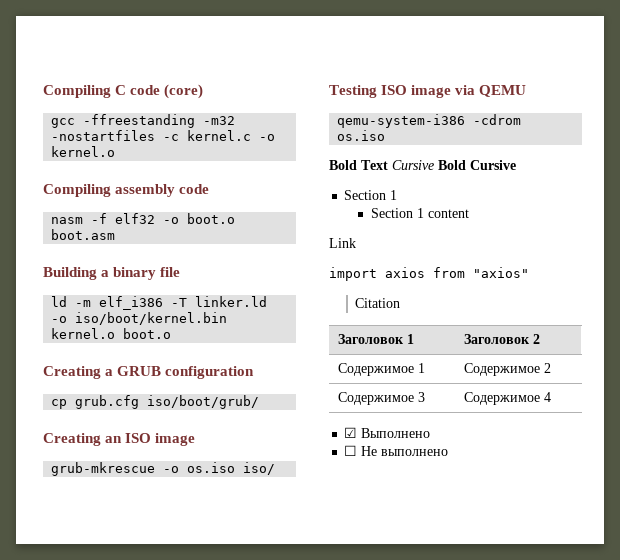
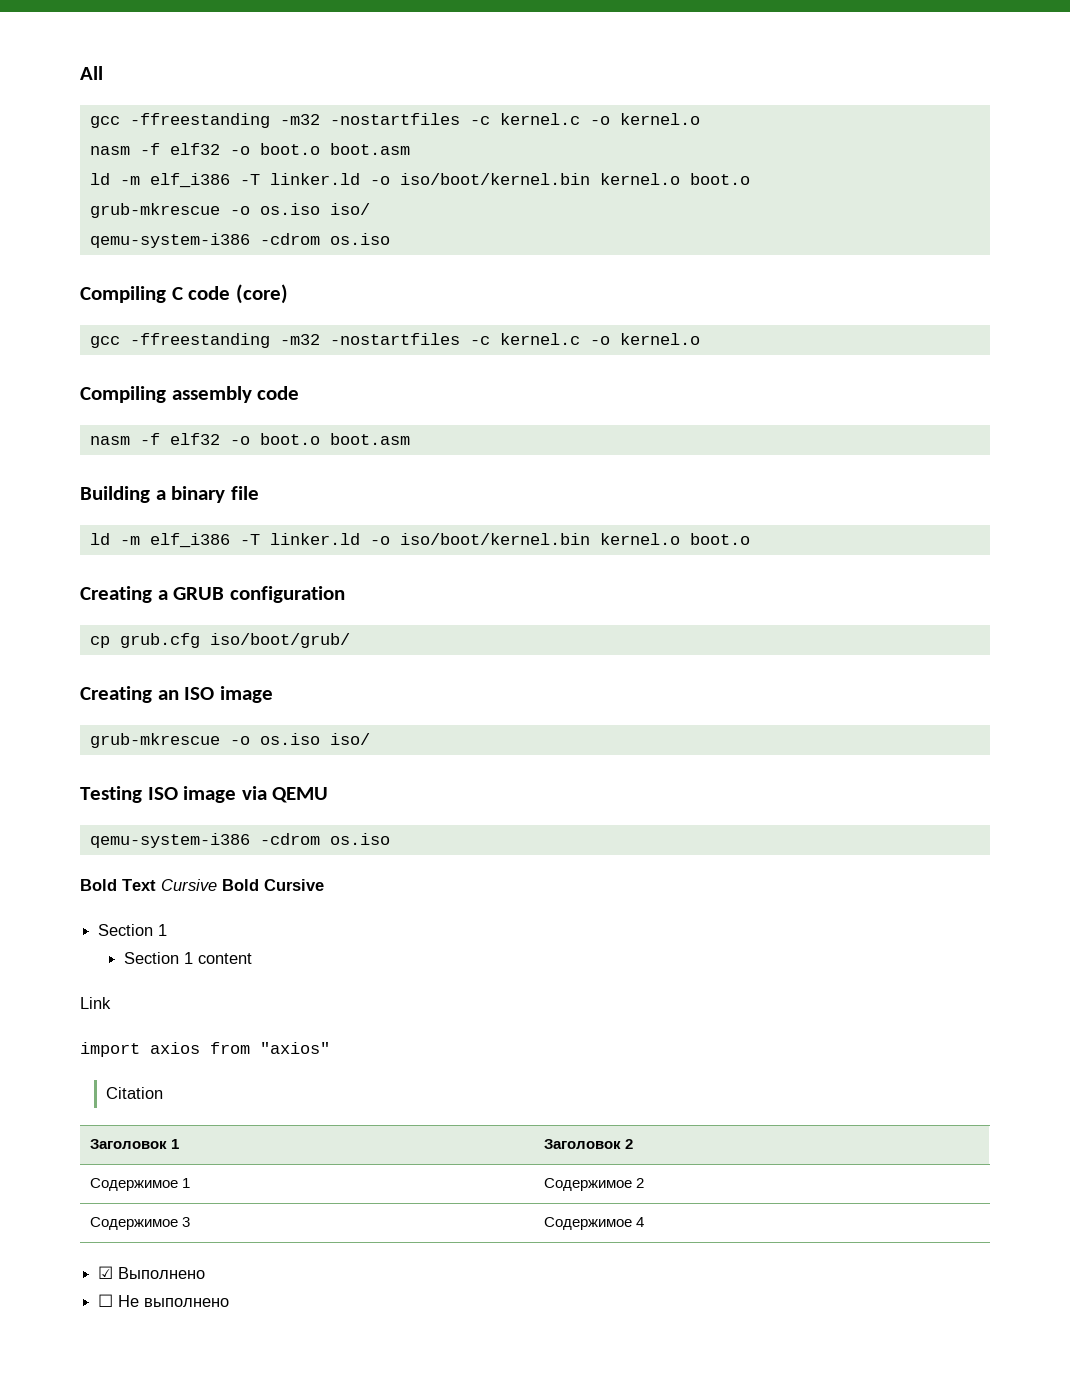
(43, 91) none -> [80,66,103,80] [89,113,700,128] [89,143,410,155] [89,173,750,188] [89,203,370,218] [89,233,390,248] All // gcc -ffreestanding -m32 -nostartfiles -c kernel.c -o kernel.o // nasm -f elf32 -o boot.o boot.asm // ld -m elf_i386 -T linker.ld -o iso/boot/kernel.bin kernel.o boot.o // grub-mkrescue -o os.iso iso/ // qemu-system-i386 -cdrom os.iso //

